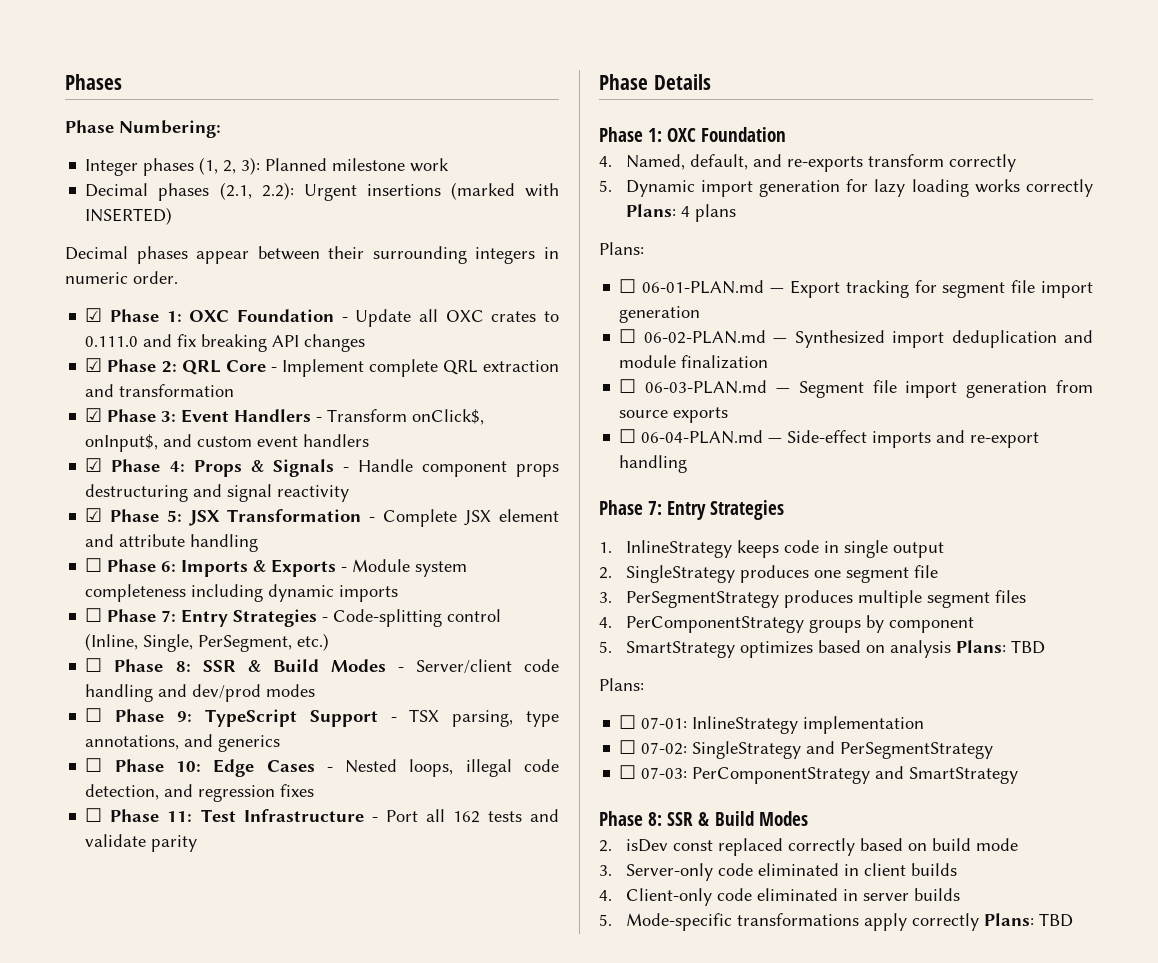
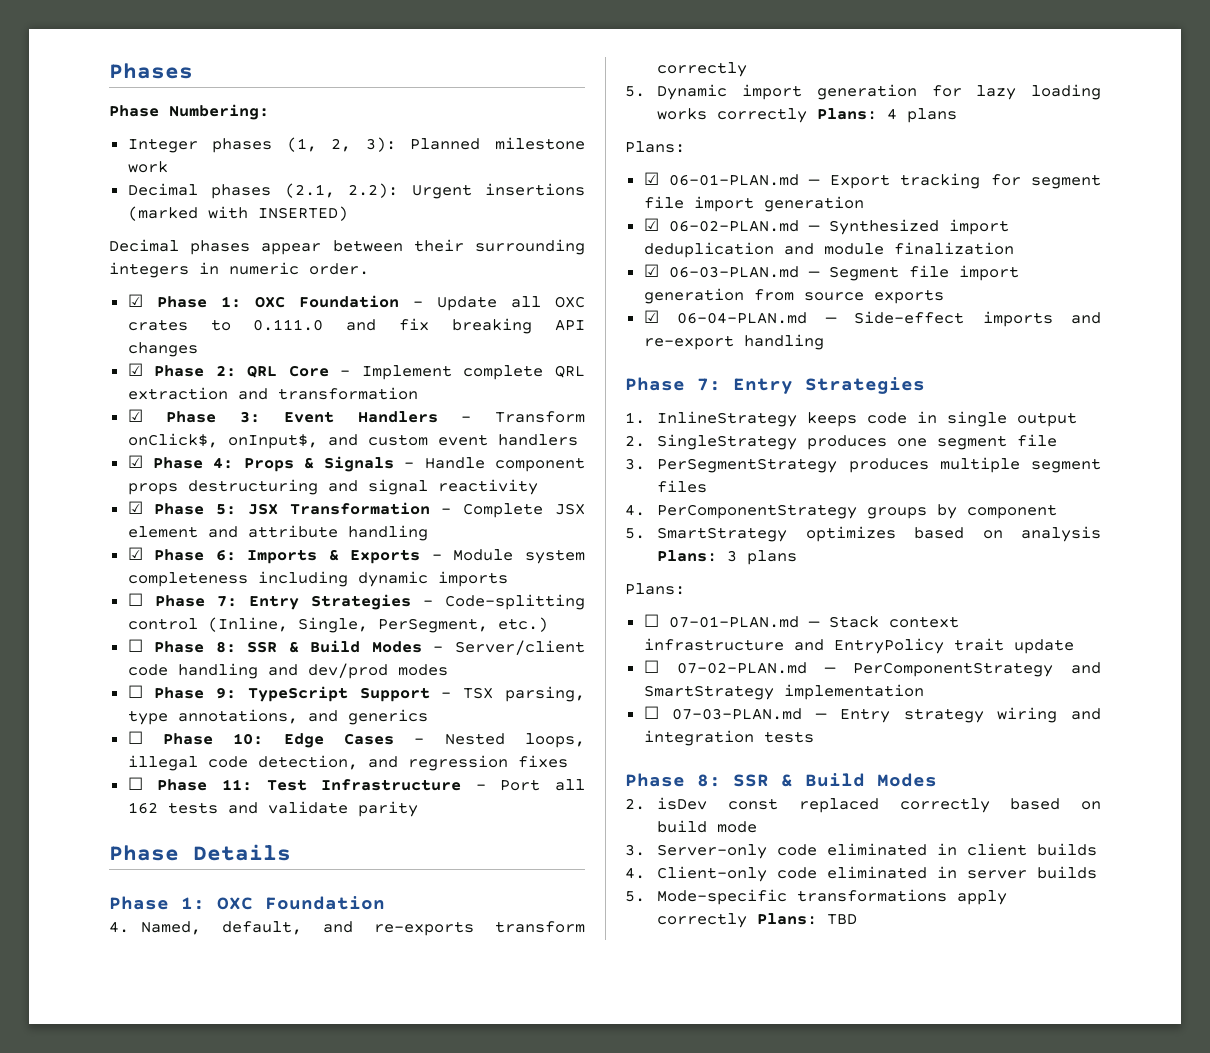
[85,558,103,572] ☐ -> [127,547,143,560] ☑
[619,279,637,293] ☐ -> [643,172,659,185] ☑
[619,329,637,343] ☐ -> [643,218,659,231] ☑
[619,379,637,393] ☐ -> [643,264,659,277] ☑
[619,429,637,443] ☐ -> [643,310,659,323] ☑
[1010,640,1045,654] [599,678,644,691] [619,715,925,734] [619,740,994,759] [619,765,1019,784] TBD // Plans: // ☐ 07-01: InlineStrategy implementation // ☐ 07-02: SingleStrategy and PerSegmentStrategy // ☐ 07-03: PerComponentStrategy and SmartStrategy -> [727,550,798,565] [625,583,685,595] [643,614,959,628] [643,638,1074,654] [643,660,1101,677] [643,684,924,700] [643,706,1101,723] [643,730,814,746] 3 plans // Plans: // ☐ 07-01-PLAN.md — Stack context infrastructure and EntryPolicy trait update // ☐ 07-02-PLAN.md — PerComponentStrategy and SmartStrategy implementation // ☐ 07-03-PLAN.md — Entry strategy wiring and integration tests

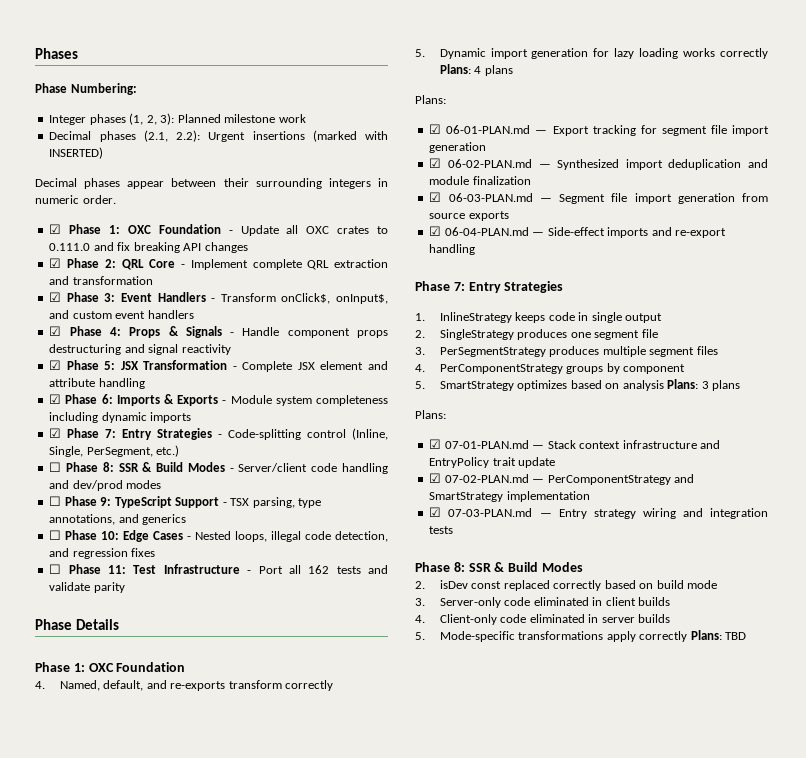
[127,593,143,606] ☐ -> [49,428,62,438] ☑
[643,614,659,627] ☐ -> [429,439,442,449] ☑
[643,660,659,673] ☐ -> [429,473,442,483] ☑
[643,706,659,719] ☐ -> [429,507,442,517] ☑

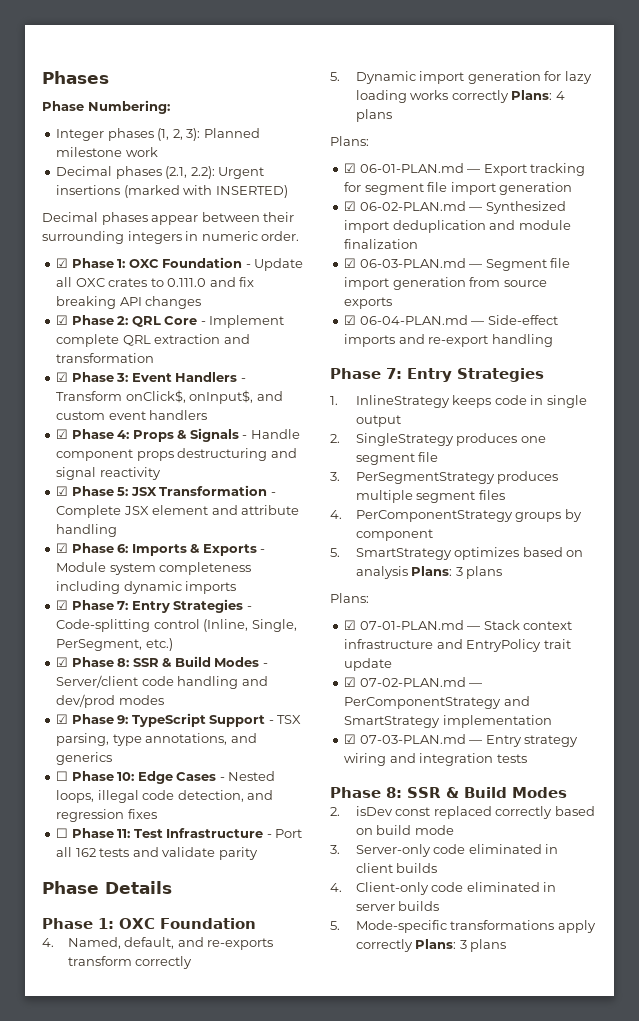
[49,462,62,472] ☐ -> [56,657,69,667] ☑
[49,496,62,506] ☐ -> [56,714,69,724] ☑
[725,632,747,640] TBD -> [459,939,507,952] 3 plans

